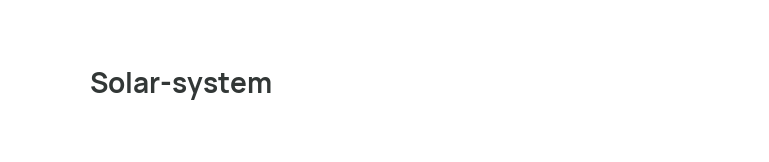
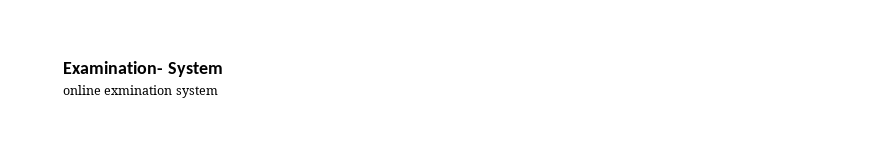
[90,72,272,100] Solar-system -> [63,61,223,77] [63,85,218,98] Examination- System // online exmination system

